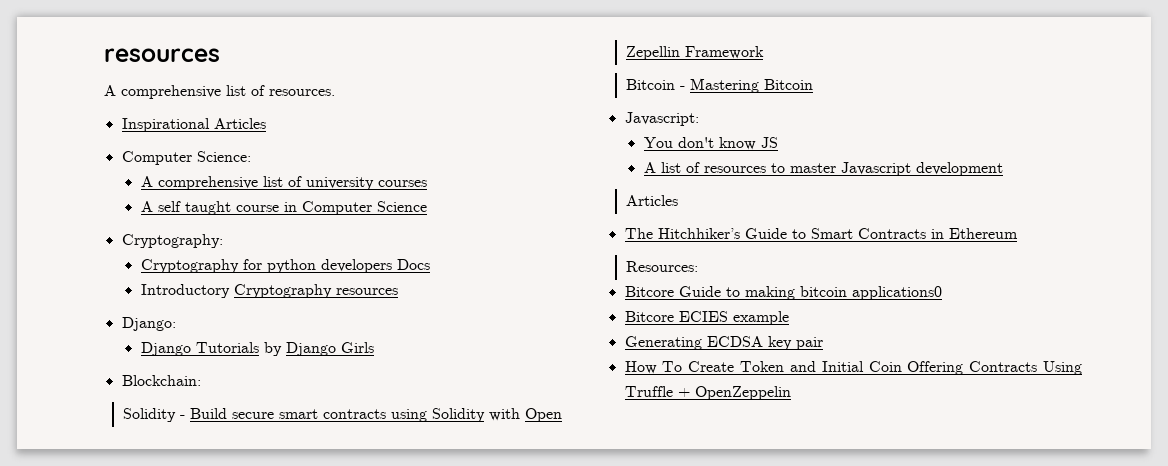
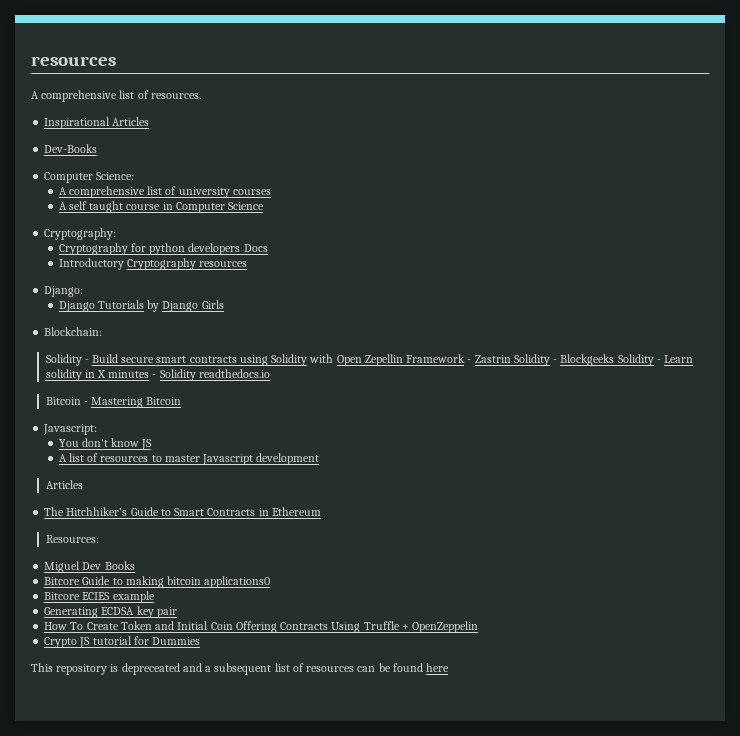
(266, 123) none -> [44,144,98,153] // Dev-Books
(765, 52) none -> [467,354,694,366] [45,369,270,381] - Zastrin Solidity - Blockgeeks Solidity - Learn solidity in X minutes - Solidity readthedocs.io
(699, 266) none -> [44,561,135,573] // Miguel Dev Books
(791, 393) none -> [44,636,201,648] [31,663,450,675] // Crypto JS tutorial for Dummies // This repository is depreceated and a subsequent list of resources can be found here

